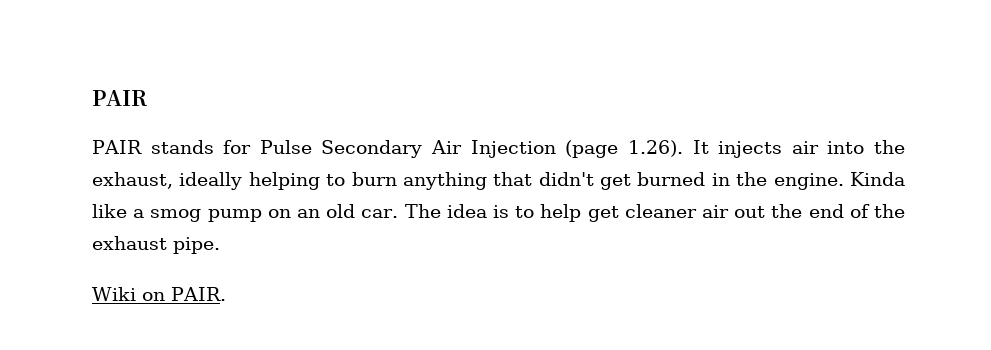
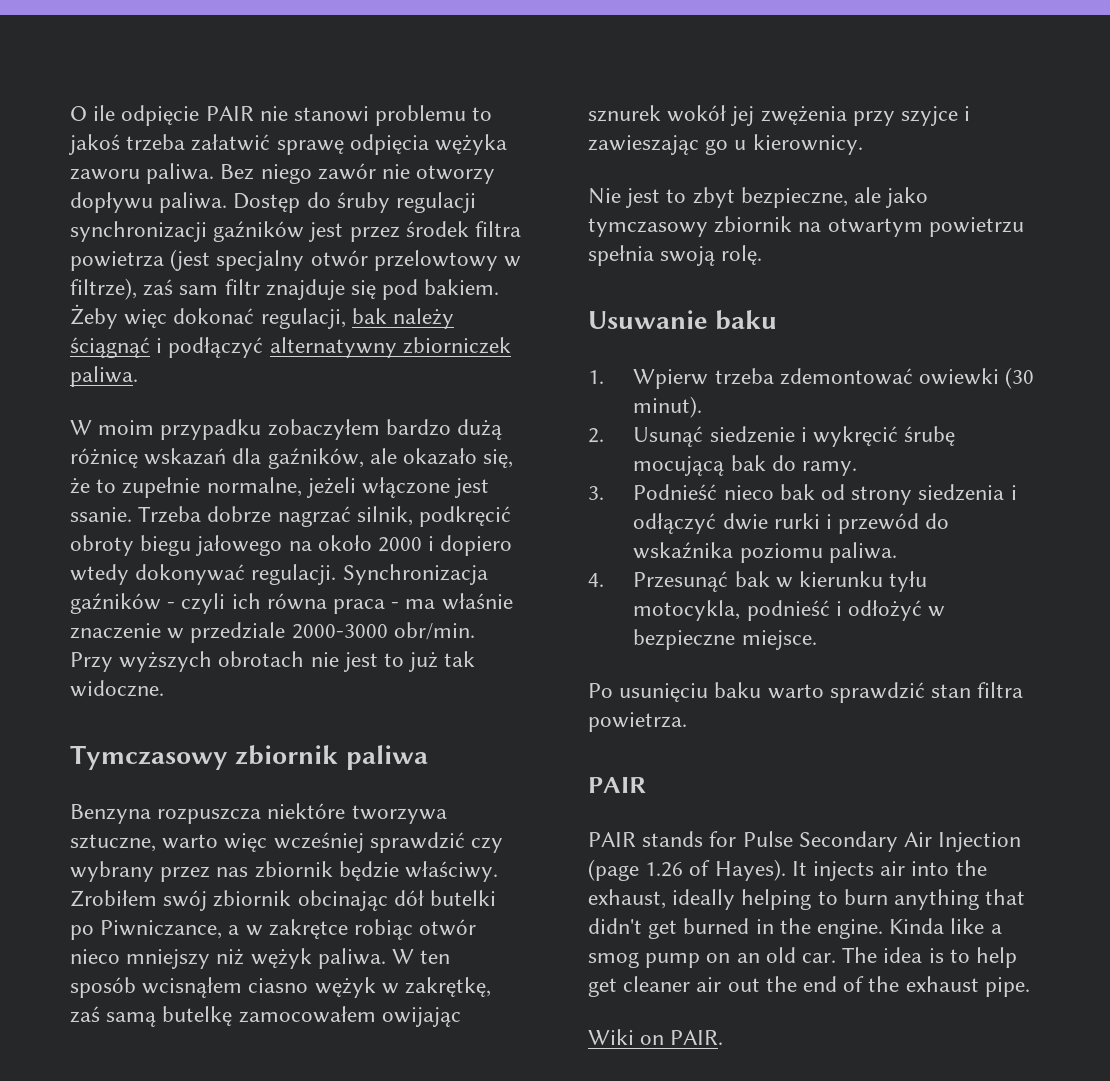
(92, 98) none -> [70,105,493,126] [69,134,508,155] [70,163,496,184] [70,192,477,213] [70,221,522,242] [70,249,522,271] [70,278,500,300] [70,304,455,329] [70,337,511,358] [70,366,138,387] [70,419,503,440] [70,448,514,469] [70,477,490,498] [70,506,512,527] [70,535,513,556] [70,564,488,585] [70,593,513,614] [70,622,475,643] [70,651,476,672] [70,680,164,697] [70,745,428,770] [70,803,447,824] [70,832,504,853] [70,861,499,882] [70,890,497,911] [70,919,477,940] [70,948,451,969] [70,977,492,998] [70,1006,461,1027] [588,105,971,126] [588,134,863,155] [588,187,929,208] [588,216,1024,237] [588,245,763,266] [588,310,778,330] [588,367,1035,389] [633,396,703,418] [588,426,956,447] [633,455,857,476] [588,484,1017,505] [633,513,950,534] [633,542,897,563] [588,571,928,592] [633,600,946,621] [633,629,817,650] [588,682,1024,703] [588,712,687,732] O ile odpięcie PAIR nie stanowi problemu to jakoś trzeba załatwić sprawę odpięcia wężyka zaworu paliwa. Bez niego zawór nie otworzy dopływu paliwa. Dostęp do śruby regulacji synchronizacji gaźników jest przez środek filtra powietrza (jest specjalny otwór przelowtowy w filtrze), zaś sam filtr znajduje się pod bakiem. Żeby więc dokonać regulacji, bak należy ściągnąć i podłączyć alternatywny zbiorniczek paliwa. // W moim przypadku zobaczyłem bardzo dużą różnicę wskazań dla gaźników, ale okazało się, że to zupełnie normalne, jeżeli włączone jest ssanie. Trzeba dobrze nagrzać silnik, podkręcić obroty biegu jałowego na około 2000 i dopiero wtedy dokonywać regulacji. Synchronizacja gaźników - czyli ich równa praca - ma właśnie znaczenie w przedziale 2000-3000 obr/min. Przy wyższych obrotach nie jest to już tak widoczne. // Tymczasowy zbiornik paliwa // Benzyna rozpuszcza niektóre tworzywa sztuczne, warto więc wcześniej sprawdzić czy wybrany przez nas zbiornik będzie właściwy. Zrobiłem swój zbiornik obcinając dół butelki po Piwniczance, a w zakrętce robiąc otwór nieco mniejszy niż wężyk paliwa. W ten sposób wcisnąłem ciasno wężyk w zakrętkę, zaś samą butelkę zamocowałem owijając sznurek wokół jej zwężenia przy szyjce i zawieszając go u kierownicy. // Nie jest to zbyt bezpieczne, ale jako tymczasowy zbiornik na otwartym powietrzu spełnia swoją rolę. // Usuwanie baku // 1. Wpierw trzeba zdemontować owiewki (30 minut). // 2. Usunąć siedzenie i wykręcić śrubę mocującą bak do ramy. // 3. Podnieść nieco bak od strony siedzenia i odłączyć dwie rurki i przewód do wskaźnika poziomu paliwa. // 4. Przesunąć bak w kierunku tyłu motocykla, podnieść i odłożyć w bezpieczne miejsce. // Po usunięciu baku warto sprawdzić stan filtra powietrza. //
[627,140,683,157] 1.26). -> [645,859,786,881] 1.26 of Hayes).

